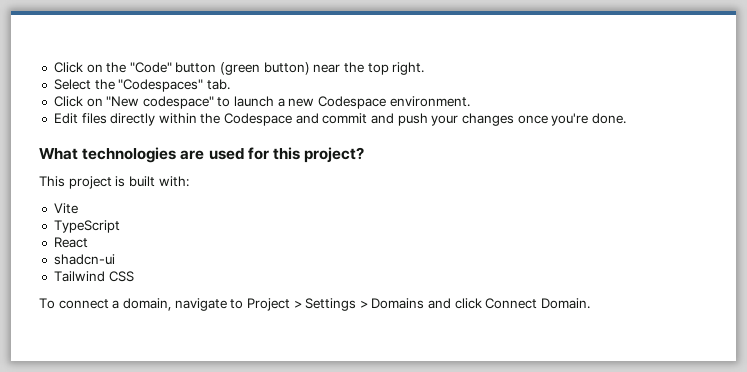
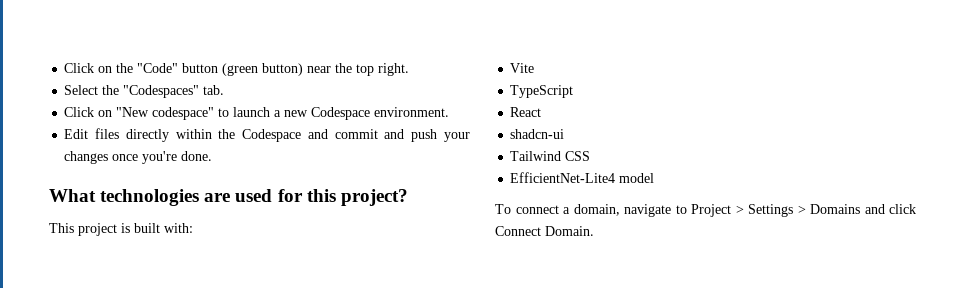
(134, 276) none -> [510,172,655,183] // EfficientNet-Lite4 model

